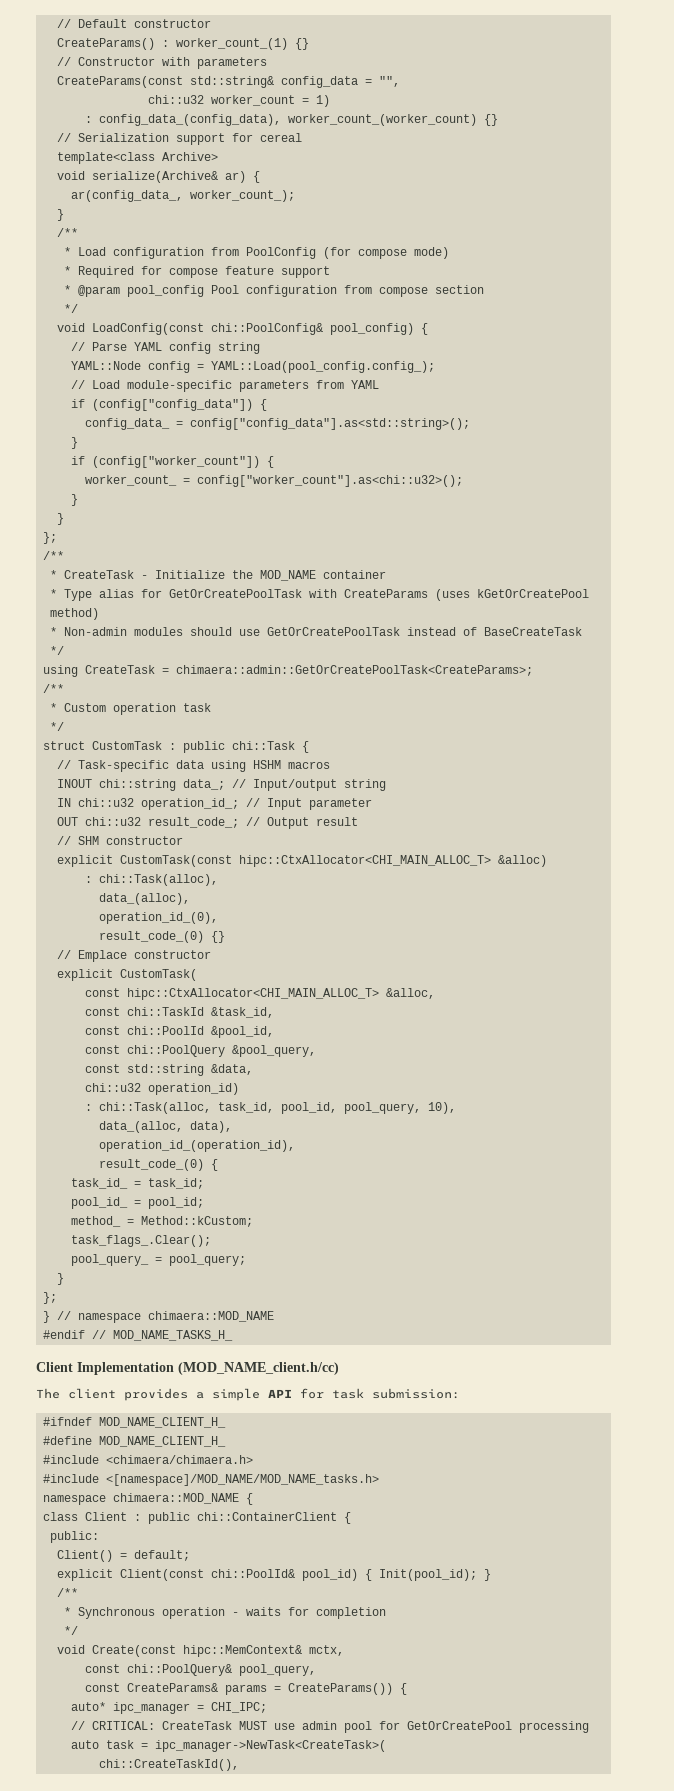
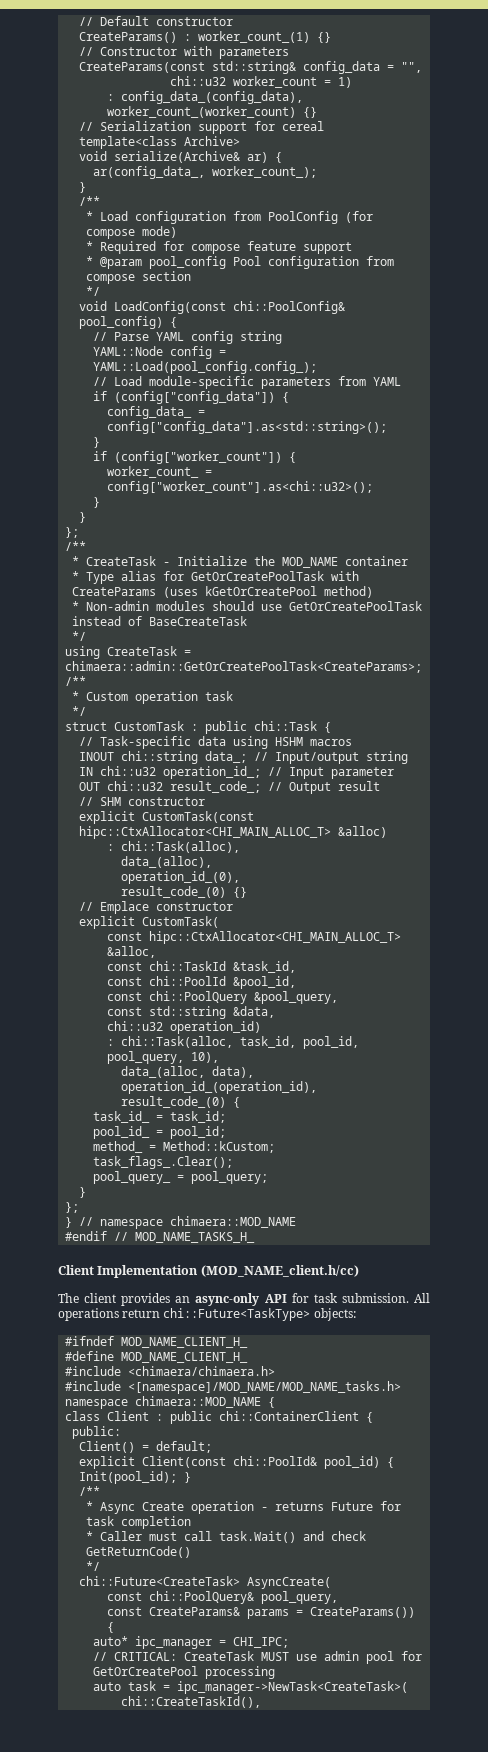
[196,1388,260,1401] a simple -> [175,1293,260,1306] an async-only
[372,1388,460,1399] submission: -> [341,1293,430,1303] [58,1308,356,1321] submission. All operations return chi::Future<TaskType> objects:
[77,1607,386,1619] [63,1626,78,1635] [56,1645,344,1657] Synchronous operation - waits for completion // */ // void Create(const hipc::MemContext& mctx, -> [100,1501,402,1514] [86,1516,192,1529] [86,1531,367,1543] [86,1546,192,1558] [86,1561,101,1571] [79,1576,332,1589] Async Create operation - returns Future for task completion // * Caller must call task.Wait() and check GetReturnCode() // */ // chi::Future<CreateTask> AsyncCreate(

